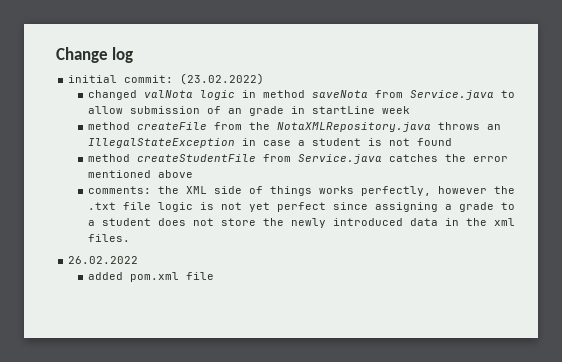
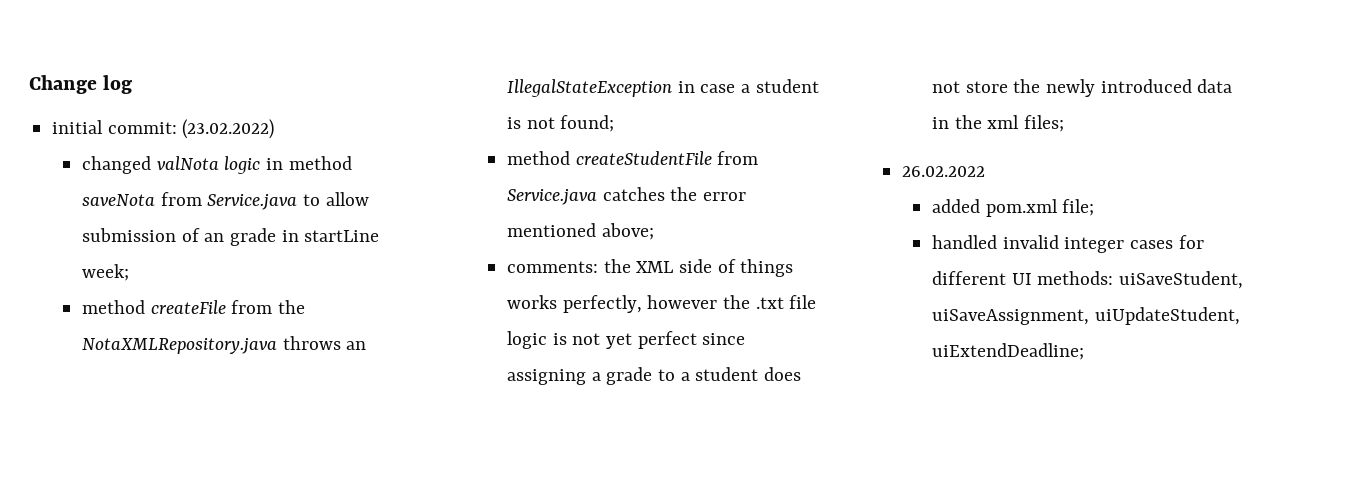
[381,106,410,114] week -> [81,264,129,281] week;
[416,138,452,146] found -> [560,115,615,132] found;
[157,170,193,178] above -> [601,223,654,240] above;
[87,234,130,242] files. -> [1023,115,1064,132] files;
[185,272,214,280] file -> [1062,199,1095,216] [931,235,1204,253] [931,271,1243,289] [931,307,1240,325] [931,343,1084,360] file; // handled invalid integer cases for different UI methods: uiSaveStudent, uiSaveAssignment, uiUpdateStudent, uiExtendDeadline;

